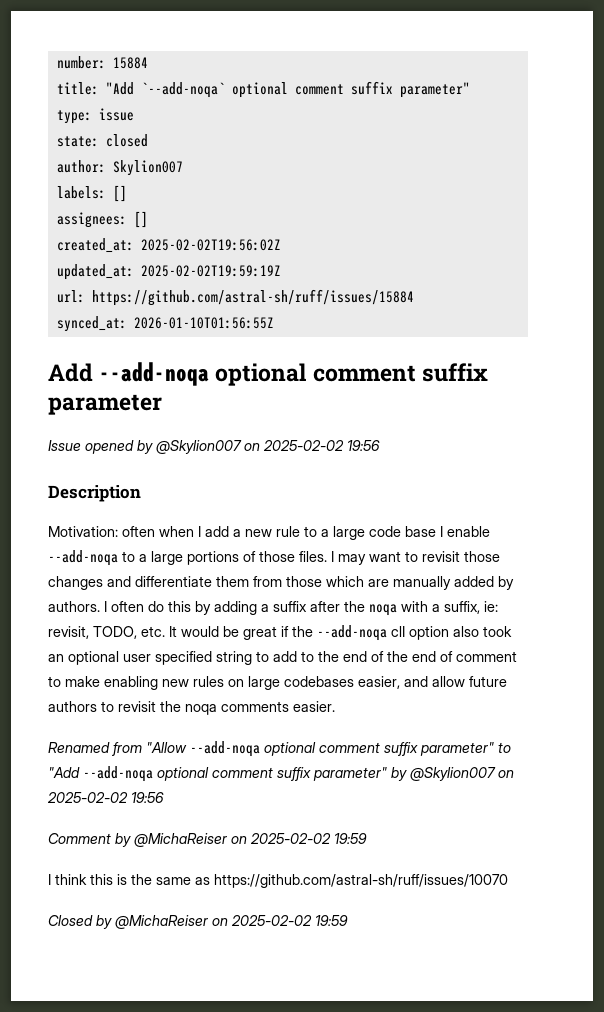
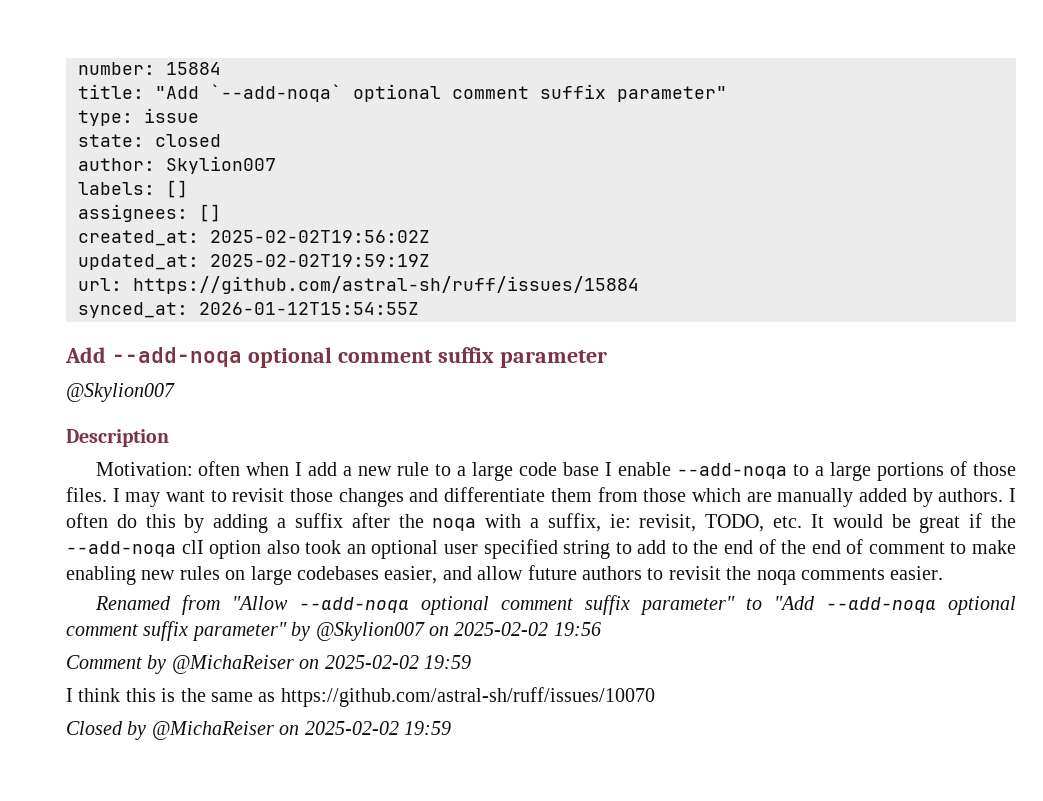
[133,317,274,329] 2026-01-10T01:56:55Z -> [199,302,419,315] 2026-01-12T15:54:55Z
[48,440,380,454] Issue opened by @Skylion007 on 2025-02-02 19:56 -> [66,383,175,402] @Skylion007

